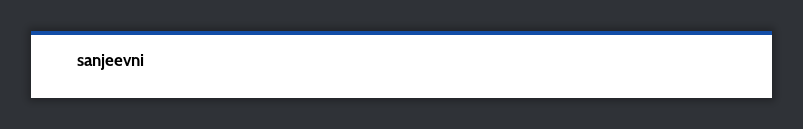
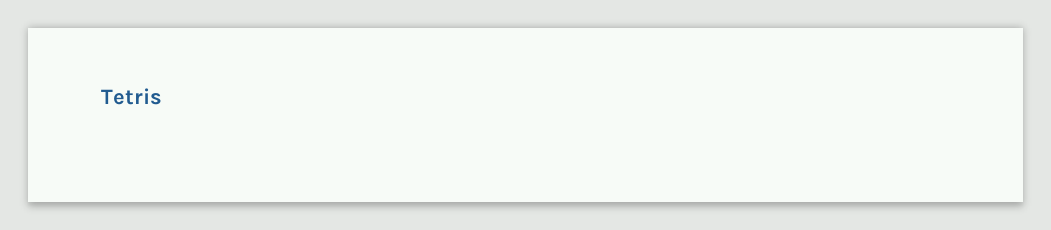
[77,54,144,70] sanjeevni -> [101,88,162,105] Tetris

